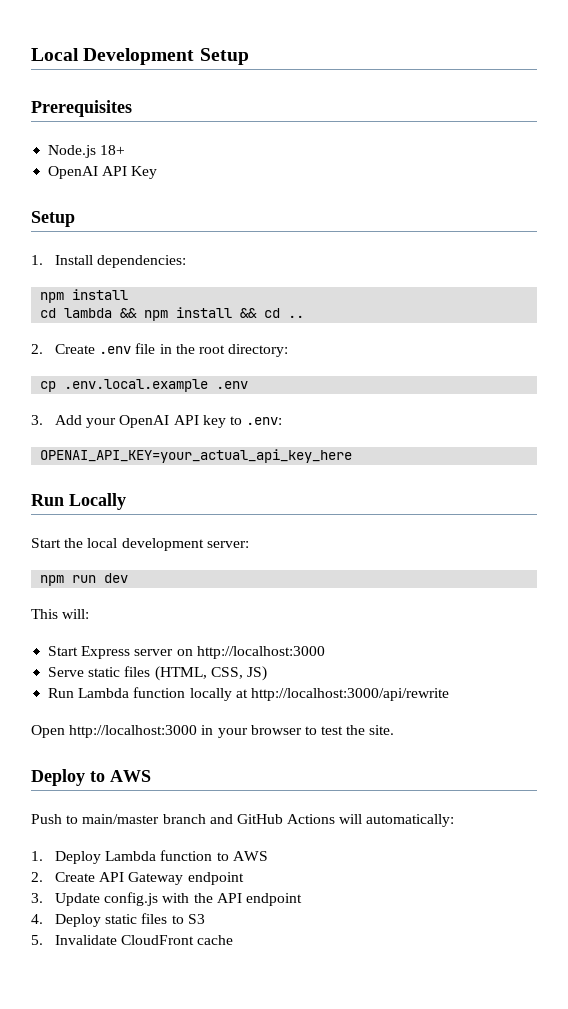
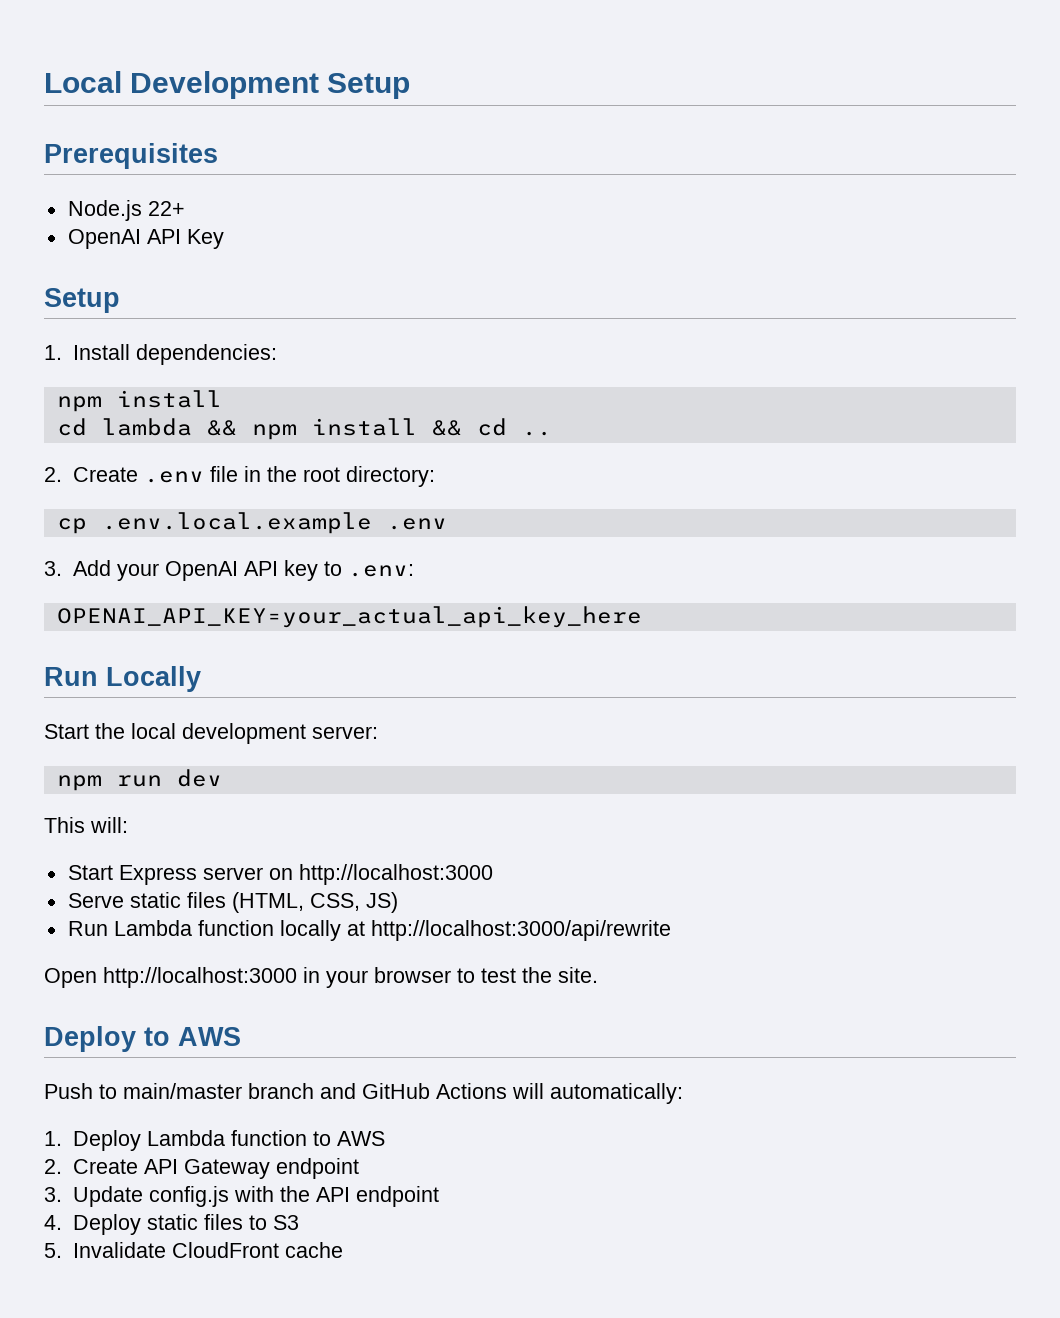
[100,145,126,155] 18+ -> [147,201,185,216] 22+

